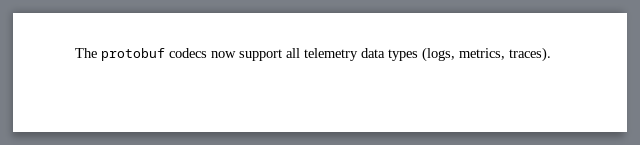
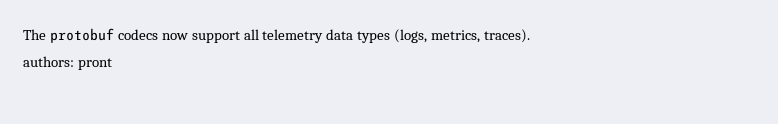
(551, 54) none -> [23,56,112,70] // authors: pront

